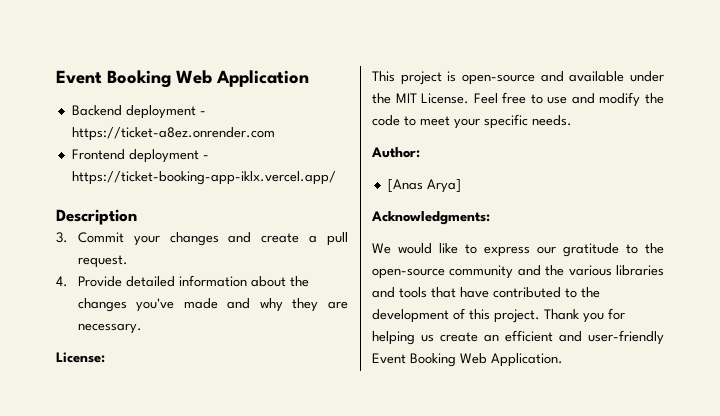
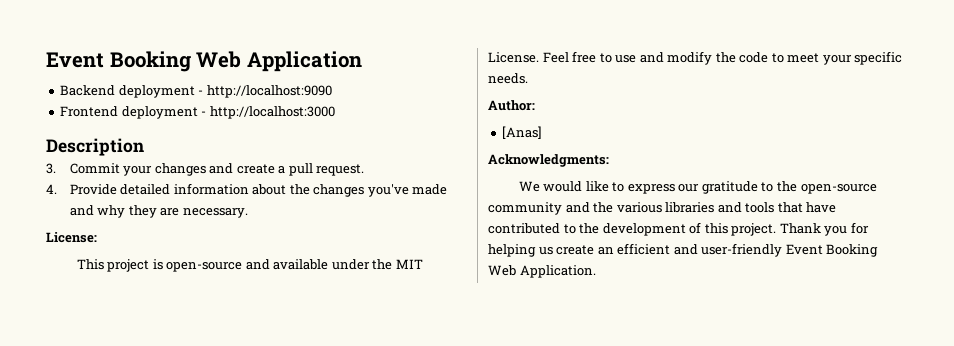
[71,127,275,141] https://ticket-a8ez.onrender.com -> [206,85,332,98] http://localhost:9090
[71,171,336,185] https://ticket-booking-app-iklx.vercel.app/ -> [209,106,335,119] http://localhost:3000
[387,179,461,193] [Anas Arya] -> [502,126,543,139] [Anas]

